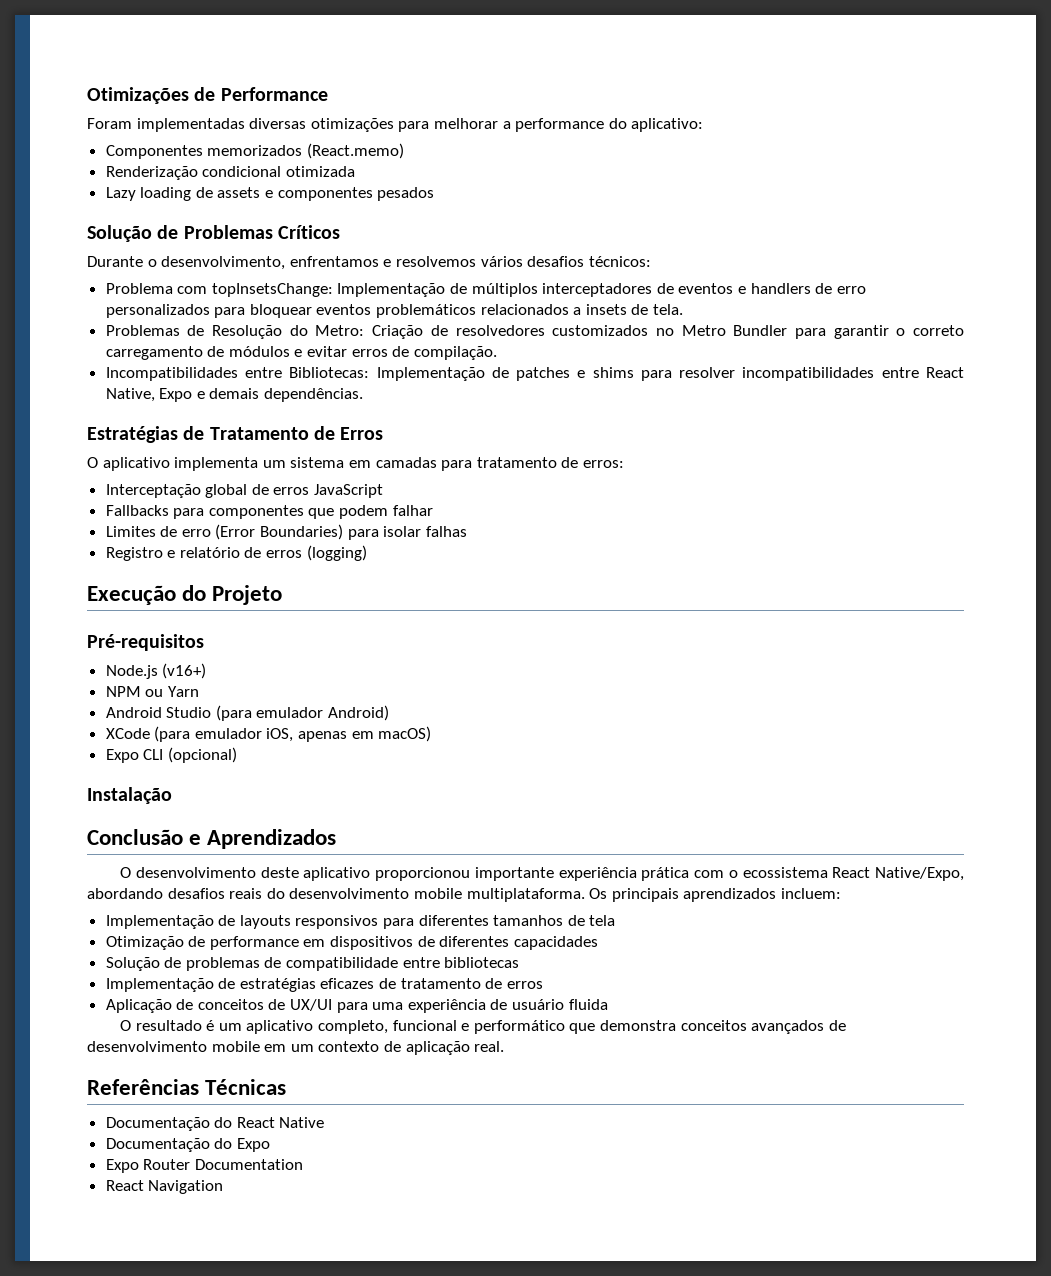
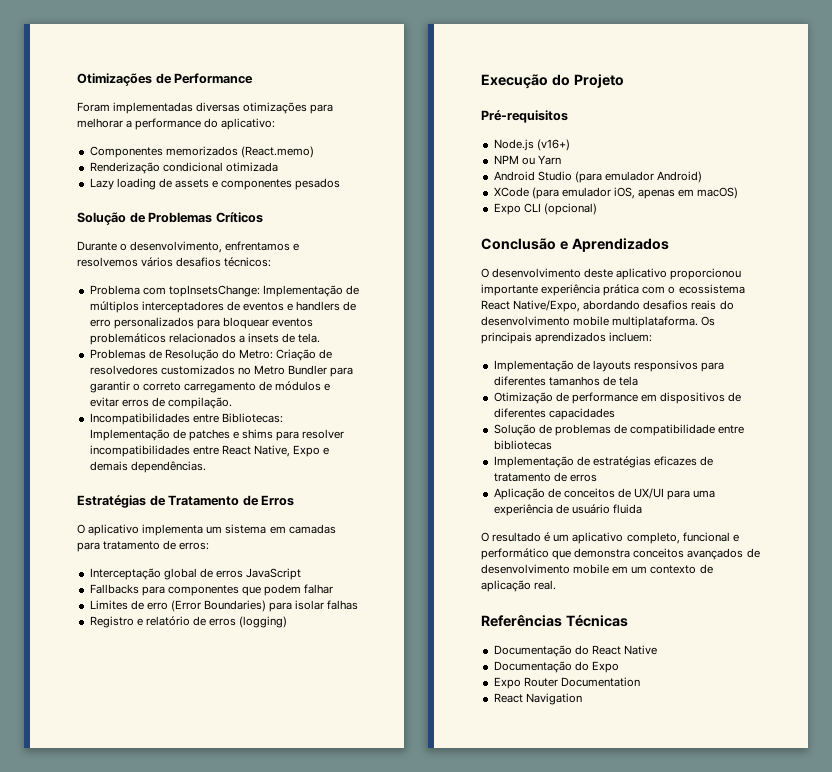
[87,787,172,804] // Instalação -> (597, 209) none

